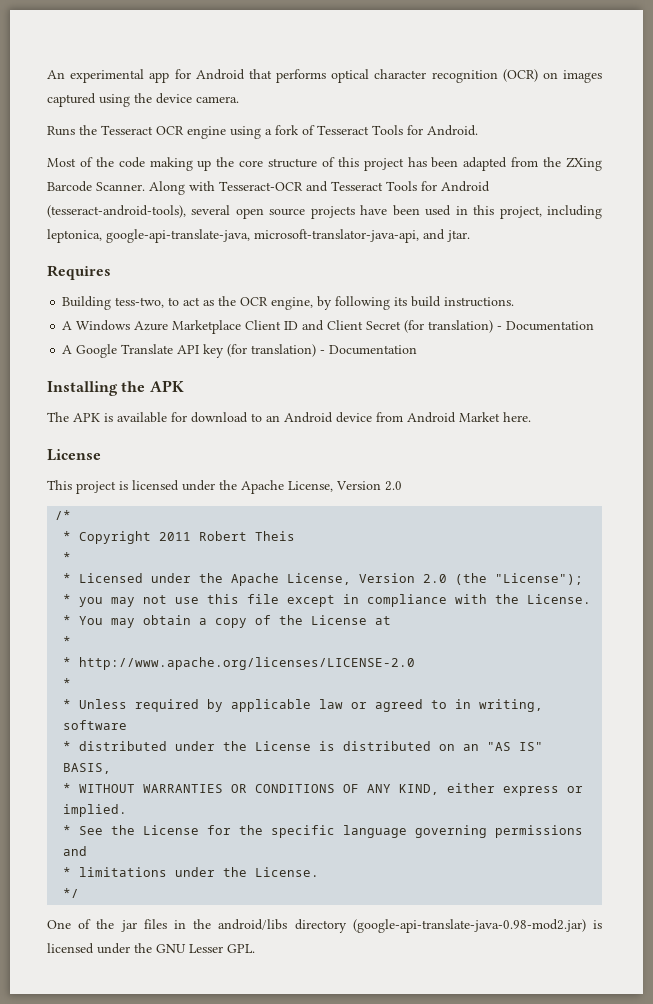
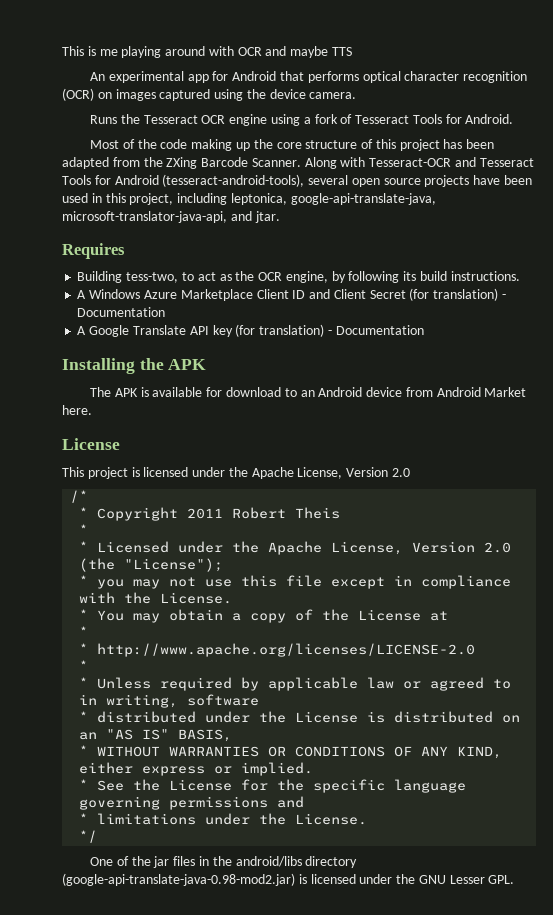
(47, 74) none -> [62,46,353,58] This is me playing around with OCR and maybe TTS //

